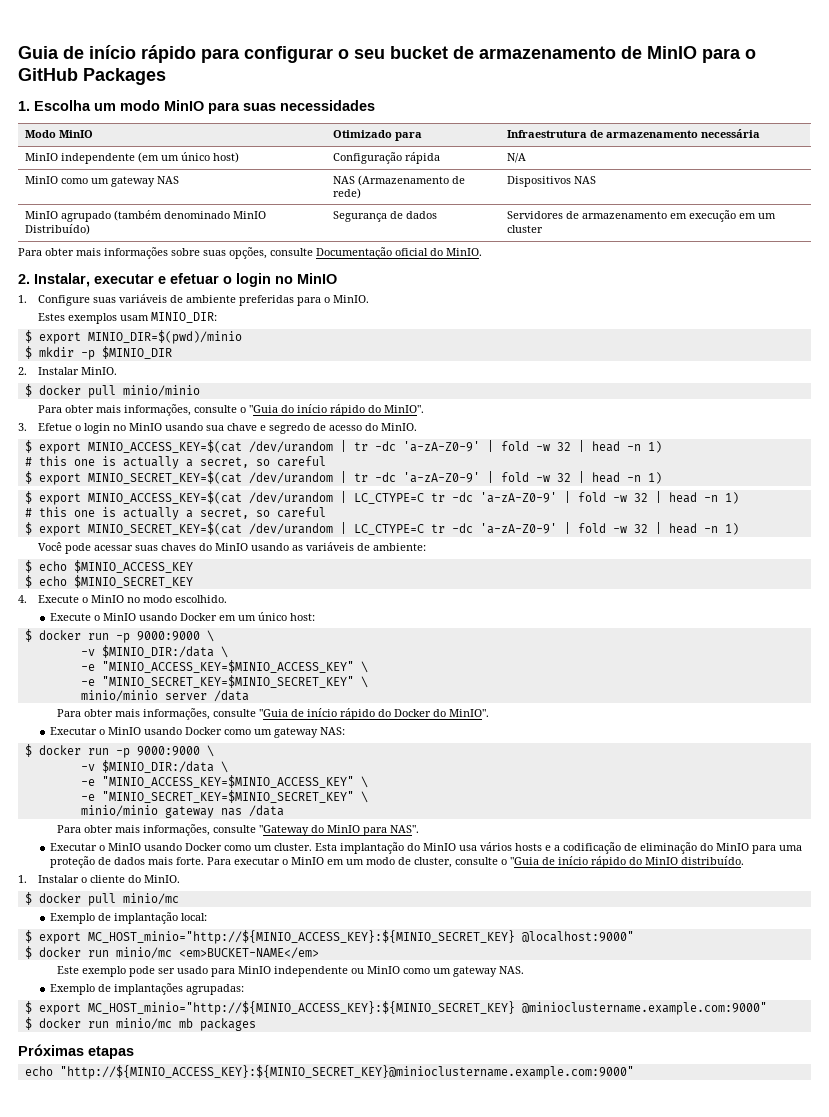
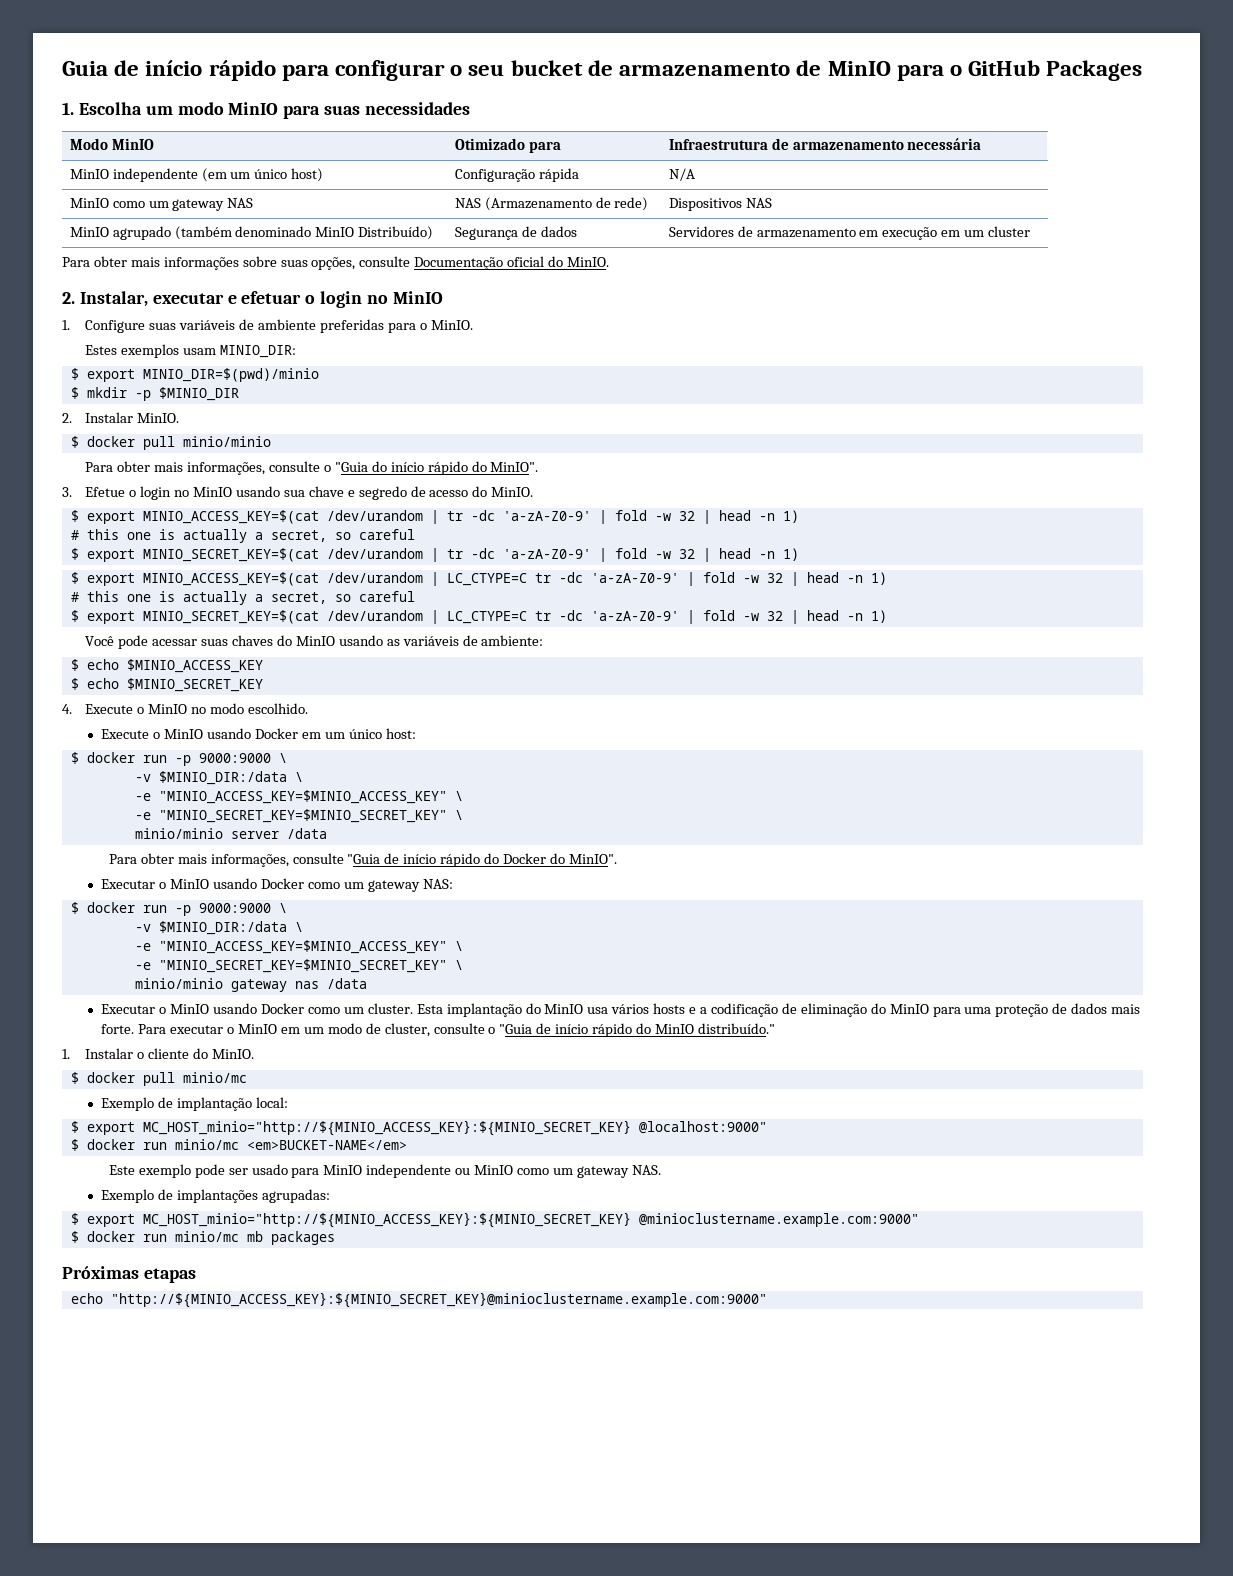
[57,824,420,836] // Para obter mais informações, consulte "Gateway do MinIO para NAS". -> (367, 983) none
[680,856,744,865] distribuído. -> [697,1023,775,1034] distribuído."

